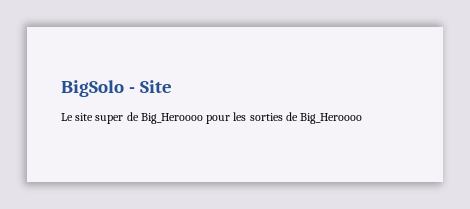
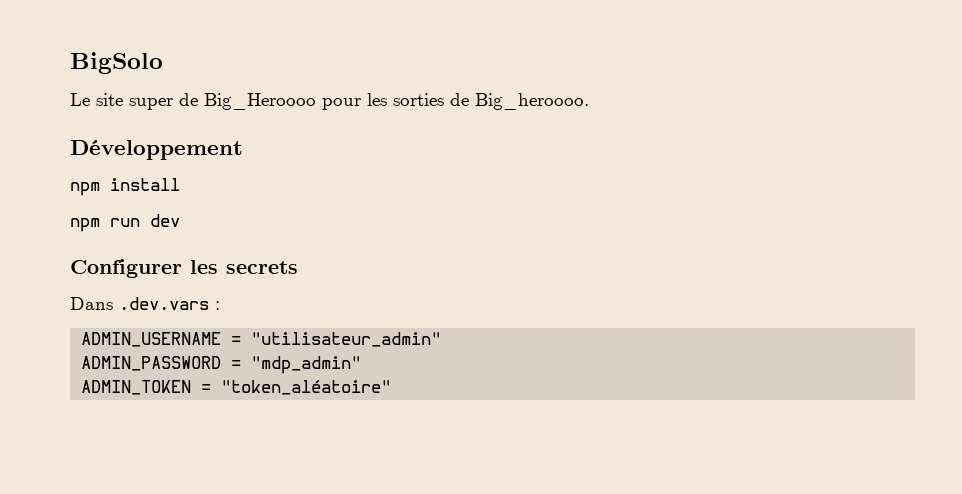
[128,80,172,93] - Site -> (163, 63) none
[300,113,363,124] Big_Heroooo -> [475,93,589,110] [70,140,243,160] [70,178,180,196] [70,214,180,232] [70,259,298,278] [70,297,220,310] [81,332,442,347] [81,356,362,374] [81,380,392,395] Big_heroooo. // Développement // npm install // npm run dev // Configurer les secrets // Dans .dev.vars : // ADMIN_USERNAME = "utilisateur_admin" // ADMIN_PASSWORD = "mdp_admin" // ADMIN_TOKEN = "token_aléatoire"

